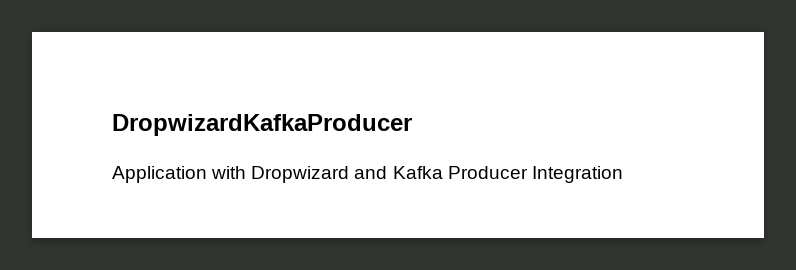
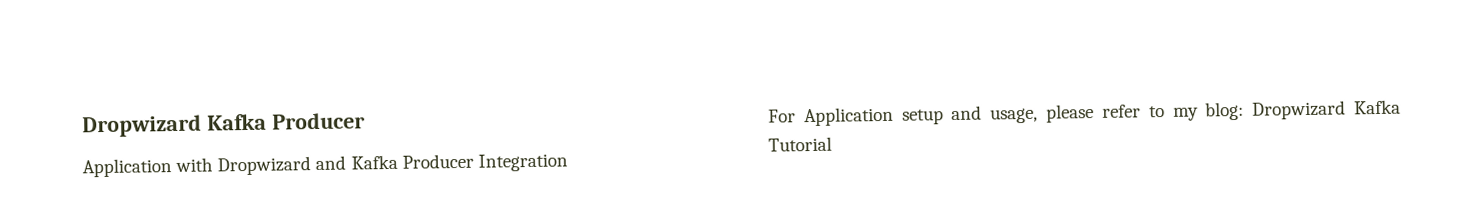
[112,114,412,136] DropwizardKafkaProducer -> [82,112,365,138] Dropwizard Kafka Producer
(623, 174) none -> [768,99,1401,127] [768,136,832,152] // For Application setup and usage, please refer to my blog: Dropwizard Kafka Tutorial

